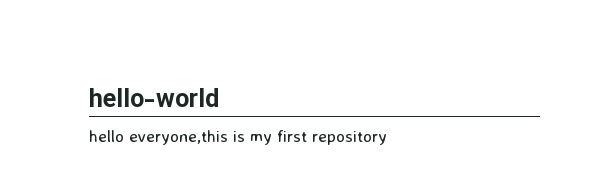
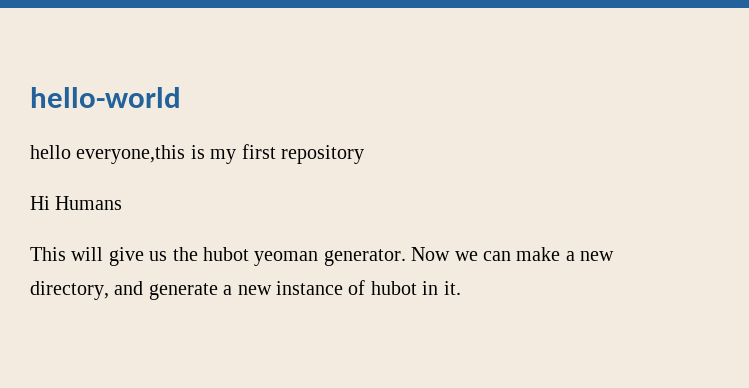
(387, 138) none -> [30,196,123,210] [30,247,615,266] [30,280,461,300] // Hi Humans // This will give us the hubot yeoman generator. Now we can make a new directory, and generate a new instance of hubot in it.

